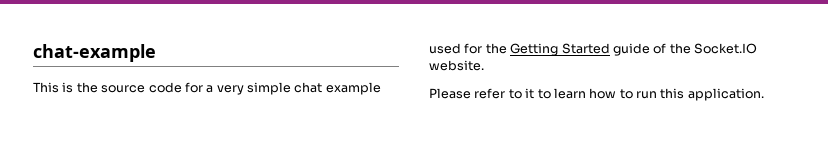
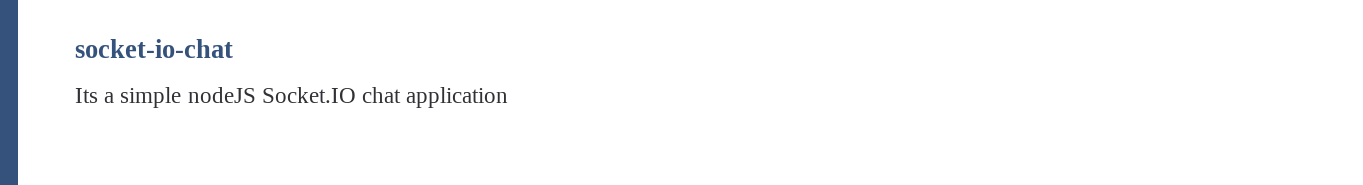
[33,44,156,62] [33,82,381,95] [429,43,757,56] [429,60,484,71] [429,88,764,101] chat-example // This is the source code for a very simple chat example used for the Getting Started guide of the Socket.IO website. // Please refer to it to learn how to run this application. -> [75,39,233,58] [75,87,509,108] socket-io-chat // Its a simple nodeJS Socket.IO chat application

